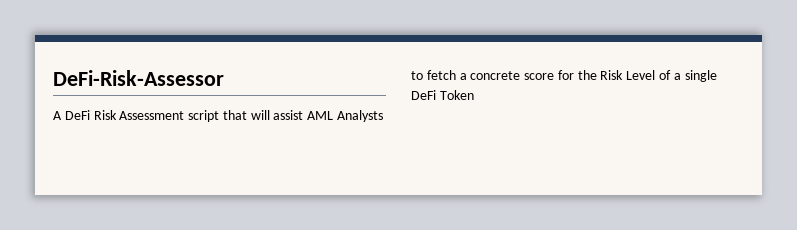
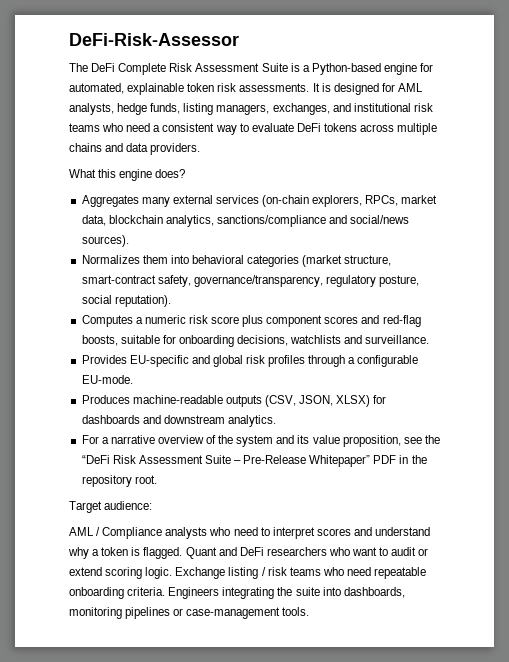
[53,110,384,122] [411,70,717,82] [411,90,474,100] A DeFi Risk Assessment script that will assist AML Analysts to fetch a concrete score for the Risk Level of a single DeFi Token -> [69,63,434,75] [69,83,423,95] [69,103,433,115] [69,123,438,135] [69,143,201,155] [69,169,186,181] [81,195,438,207] [81,215,410,227] [81,235,129,247] [81,255,392,267] [81,275,420,287] [81,295,171,307] [81,315,421,327] [81,335,430,347] [81,355,419,367] [81,375,133,384] [81,395,387,407] [81,415,276,427] [81,435,440,447] [81,455,427,467] [81,475,157,487] [69,501,153,513] [69,527,431,539] [68,547,429,559] [69,567,427,579] [69,587,405,599] [69,607,310,619] The DeFi Complete Risk Assessment Suite is a Python-based engine for automated, explainable token risk assessments. It is designed for AML analysts, hedge funds, listing managers, exchanges, and institutional risk teams who need a consistent way to evaluate DeFi tokens across multiple chains and data providers. // What this engine does? // Aggregates many external services (on‑chain explorers, RPCs, market data, blockchain analytics, sanctions/compliance and social/news sources). // Normalizes them into behavioral categories (market structure, smart‑contract safety, governance/transparency, regulatory posture, social reputation). // Computes a numeric risk score plus component scores and red‑flag boosts, suitable for onboarding decisions, watchlists and surveillance. // Provides EU‑specific and global risk profiles through a configurable EU‑mode. // Produces machine‑readable outputs (CSV, JSON, XLSX) for dashboards and downstream analytics. // For a narrative overview of the system and its value proposition, see the “DeFi Risk Assessment Suite – Pre‑Release Whitepaper” PDF in the repository root. // Target audience: // AML / Compliance analysts who need to interpret scores and understand why a token is flagged. Quant and DeFi researchers who want to audit or extend scoring logic. Exchange listing / risk teams who need repeatable onboarding criteria. Engineers integrating the suite into dashboards, monitoring pipelines or case‑management tools.

